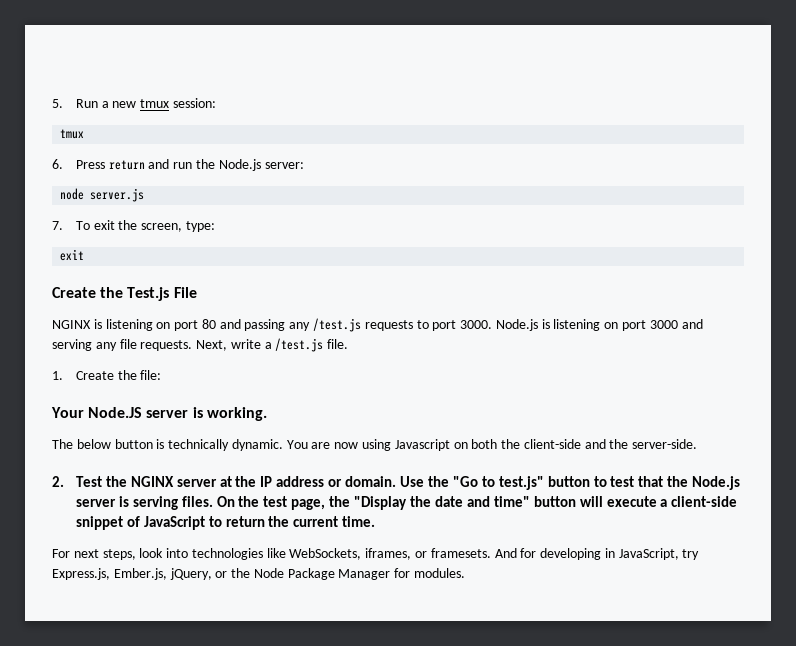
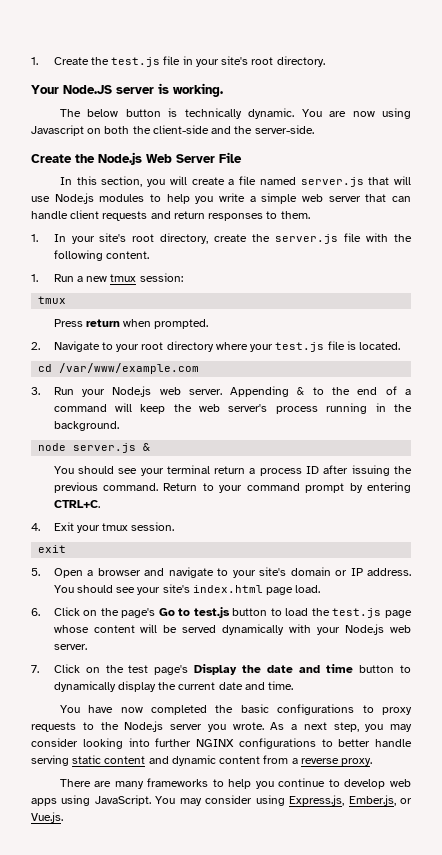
[52,98,217,108] [60,129,85,139] [52,159,304,171] [60,188,145,202] [52,220,216,232] [60,249,85,261] [52,287,197,301] [52,318,703,332] [52,338,349,352] [52,370,162,380] 5. Run a new tmux session: // tmux // 6. Press return and run the Node.js server: // node server.js // 7. To exit the screen, type: // exit // Create the Test.js File // NGINX is listening on port 80 and passing any /test.js requests to port 3000. Node.js is listening on port 3000 and serving any file requests. Next, write a /test.js file. // 1. Create the file: -> [31,56,325,67] 1. Create the test.js file in your site's root directory.
[52,476,741,490] [75,496,738,510] [75,516,376,530] [52,548,700,560] [52,568,466,580] 2. Test the NGINX server at the IP address or domain. Use the "Go to test.js" button to test that the Node.js server is serving files. On the test page, the "Display the date and time" button will execute a client-side snippet of JavaScript to return the current time. // For next steps, look into technologies like WebSockets, iframes, or framesets. And for developing in JavaScript, try Express.js, Ember.js, jQuery, or the Node Package Manager for modules. -> [31,152,242,165] [59,176,411,187] [31,193,411,204] [31,210,310,221] [31,233,413,244] [53,250,149,261] [31,273,183,282] [38,296,67,304] [53,319,209,329] [31,341,401,352] [38,363,200,374] [31,386,411,397] [53,403,412,414] [53,421,119,431] [38,443,151,453] [53,465,412,476] [53,482,411,493] [53,500,100,508] [31,522,175,533] [38,545,67,553] [31,567,411,578] [53,584,321,595] [31,607,412,618] [53,624,411,635] [53,644,87,650] [31,664,411,675] [53,681,294,692] [59,704,412,715] [31,721,412,732] [31,738,412,749] [31,755,373,766] [59,778,411,789] [31,795,412,806] [31,812,63,823] Create the Node.js Web Server File // In this section, you will create a file named server.js that will use Node.js modules to help you write a simple web server that can handle client requests and return responses to them. // 1. In your site's root directory, create the server.js file with the following content. // 1. Run a new tmux session: // tmux // Press return when prompted. // 2. Navigate to your root directory where your test.js file is located. // cd /var/www/example.com // 3. Run your Node.js web server. Appending & to the end of a command will keep the web server's process running in the background. // node server.js & // You should see your terminal return a process ID after issuing the previous command. Return to your command prompt by entering CTRL+C. // 4. Exit your tmux session. // exit // 5. Open a browser and navigate to your site's domain or IP address. You should see your site's index.html page load. // 6. Click on the page's Go to test.js button to load the test.js page whose content will be served dynamically with your Node.js web server. // 7. Click on the test page's Display the date and time button to dynamically display the current date and time. // You have now completed the basic configurations to proxy requests to the Node.js server you wrote. As a next step, you may consider looking into further NGINX configurations to better handle serving static content and dynamic content from a reverse proxy. // There are many frameworks to help you continue to develop web apps using JavaScript. You may consider using Express.js, Ember.js, or Vue.js.

